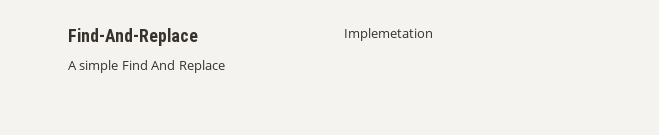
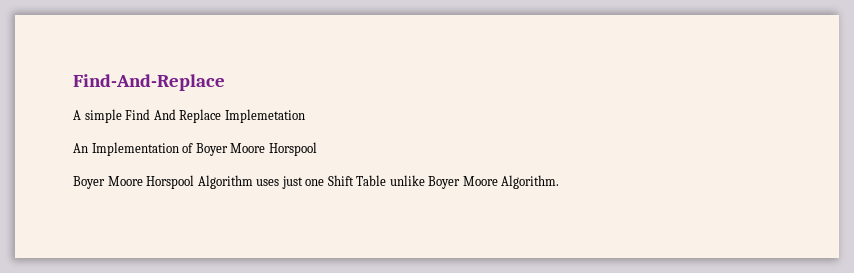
(433, 34) none -> [73,142,317,156] [73,175,560,189] // An Implementation of Boyer Moore Horspool // Boyer Moore Horspool Algorithm uses just one Shift Table unlike Boyer Moore Algorithm.

